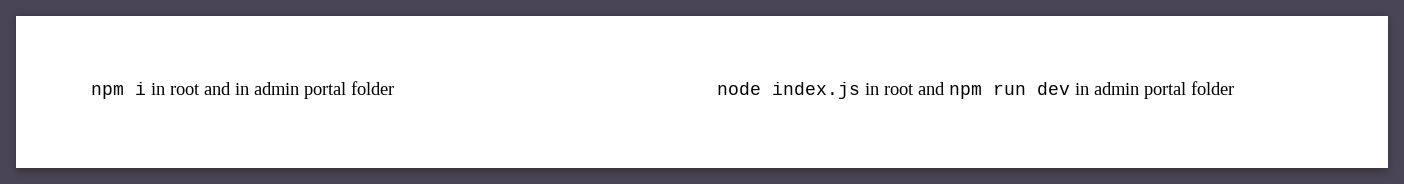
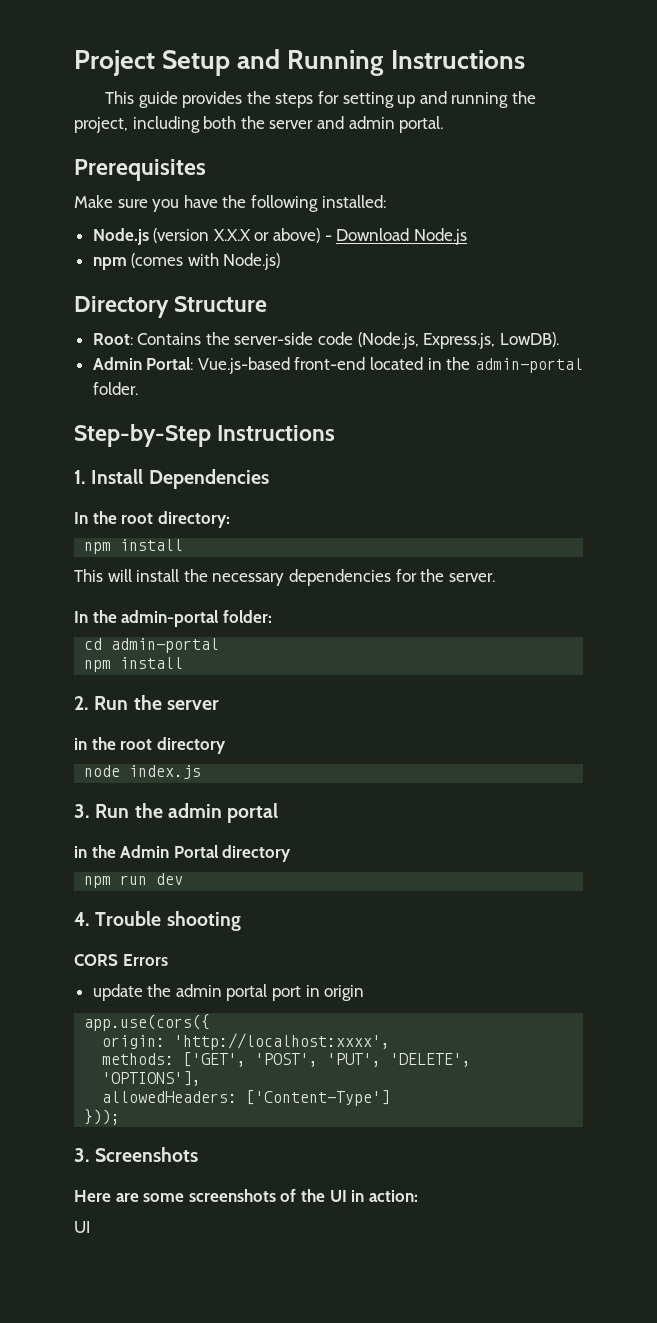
[91,81,394,99] [717,81,1234,99] npm i in root and in admin portal folder // node index.js in root and npm run dev in admin portal folder -> [74,49,525,76] [105,91,536,108] [74,116,444,133] [74,159,206,181] [74,195,386,212] [92,228,467,245] [92,253,281,270] [74,296,268,318] [92,332,559,349] [92,357,583,374] [92,382,138,395] [74,424,336,447] [74,469,269,489] [74,511,230,528] [84,539,184,554] [74,569,495,586] [74,610,272,627] [84,638,220,653] [84,657,184,672] [74,695,219,710] [74,737,226,754] [84,765,202,779] [74,803,279,823] [74,845,292,862] [84,873,184,888] [74,911,241,931] [74,954,168,966] [92,984,365,1001] [84,1014,211,1031] [102,1033,391,1050] [102,1052,472,1067] [102,1071,202,1086] [102,1090,391,1106] [84,1109,121,1125] [74,1147,199,1162] [74,1189,418,1202] [74,1221,90,1233] Project Setup and Running Instructions // This guide provides the steps for setting up and running the project, including both the server and admin portal. // Prerequisites // Make sure you have the following installed: // Node.js (version X.X.X or above) - Download Node.js // npm (comes with Node.js) // Directory Structure // Root: Contains the server-side code (Node.js, Express.js, LowDB). // Admin Portal: Vue.js-based front-end located in the admin-portal folder. // Step-by-Step Instructions // 1. Install Dependencies // In the root directory: // npm install // This will install the necessary dependencies for the server. // In the admin-portal folder: // cd admin-portal // npm install // 2. Run the server // in the root directory // node index.js // 3. Run the admin portal // in the Admin Portal directory // npm run dev // 4. Trouble shooting // CORS Errors // update the admin portal port in origin // app.use(cors({ // origin: 'http://localhost:xxxx', // methods: ['GET', 'POST', 'PUT', 'DELETE', 'OPTIONS'], // allowedHeaders: ['Content-Type'] // })); // 3. Screenshots // Here are some screenshots of the UI in action: // UI

